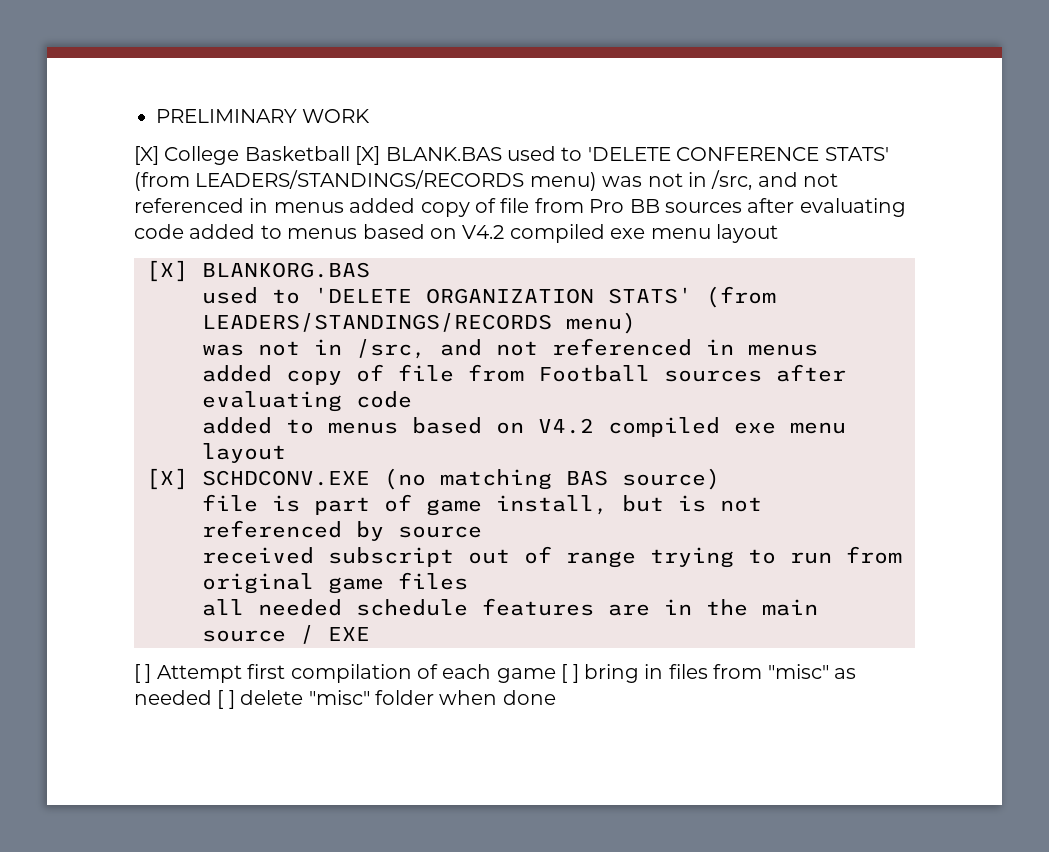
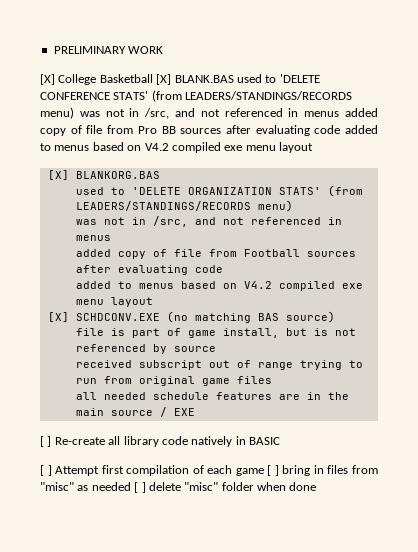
(370, 634) none -> [40,436,280,447] // [ ] Re-create all library code natively in BASIC

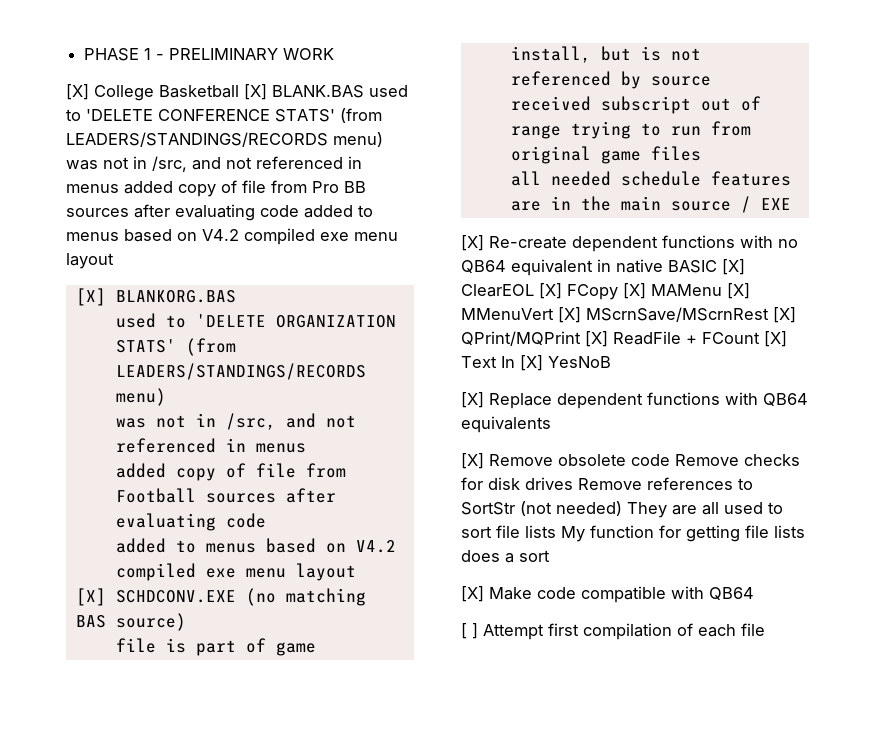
(53, 50) none -> [84,48,165,61] PHASE 1 -
[40,436,280,447] [ ] Re-create all library code natively in BASIC -> [461,235,798,252] [461,259,745,276] [461,283,750,300] [461,307,796,323] [461,331,787,347] [461,355,611,371] [461,392,808,409] [461,416,551,433] [461,453,800,469] [461,477,753,490] [461,501,783,518] [461,525,805,542] [461,550,550,563] [461,586,754,603] [X] Re-create dependent functions with no QB64 equivalent in native BASIC [X] ClearEOL [X] FCopy [X] MAMenu [X] MMenuVert [X] MScrnSave/MScrnRest [X] QPrint/MQPrint [X] ReadFile + FCount [X] Text In [X] YesNoB // [X] Replace dependent functions with QB64 equivalents // [X] Remove obsolete code Remove checks for disk drives Remove references to SortStr (not needed) They are all used to sort file lists My function for getting file lists does a sort // [X] Make code compatible with QB64
[235,465,379,476] [40,482,317,493] game [ ] bring in files from "misc" as needed [ ] delete "misc" folder when done -> [741,623,765,636] file

